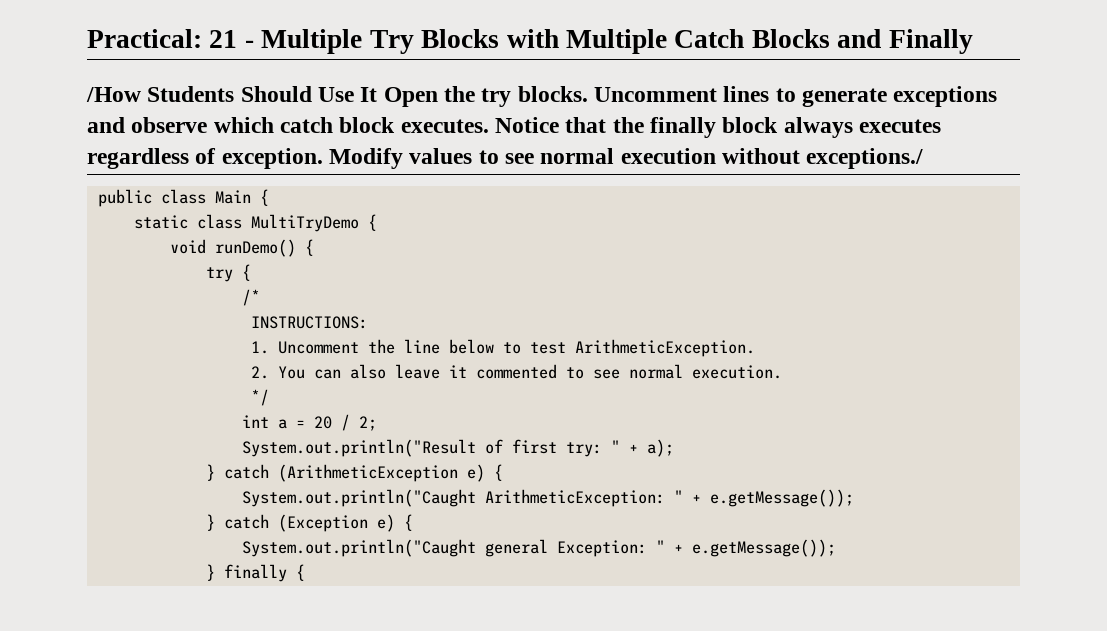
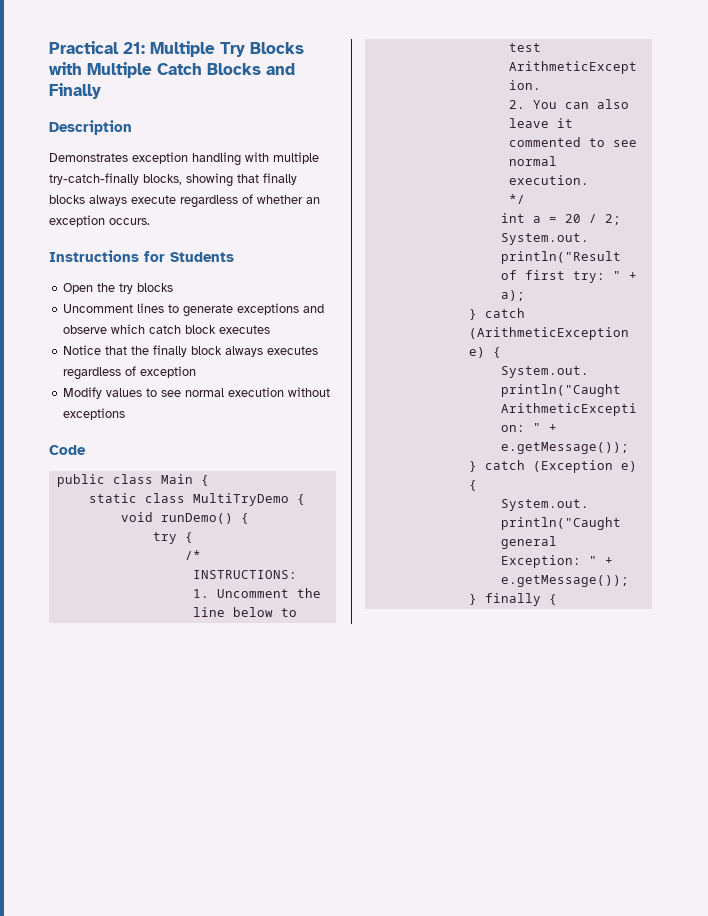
[87,29,254,48] Practical: 21 - -> [49,41,145,54] Practical 21:
[86,86,378,102] /How Students Should Use It -> [49,120,132,135] [49,152,319,166] [49,173,297,187] [49,194,320,208] [49,215,150,227] [49,250,234,262] Description // Demonstrates exception handling with multiple try-catch-finally blocks, showing that finally blocks always execute regardless of whether an exception occurs. // Instructions for Students //
[517,86,588,102] blocks. -> [137,283,174,292] blocks //
[400,119,489,133] executes. -> [219,325,271,334] executes //
[221,148,323,169] exception. -> [140,366,197,378] exception //
[806,148,924,169] exceptions./ -> [63,408,126,420] [49,445,86,455] exceptions // Code

